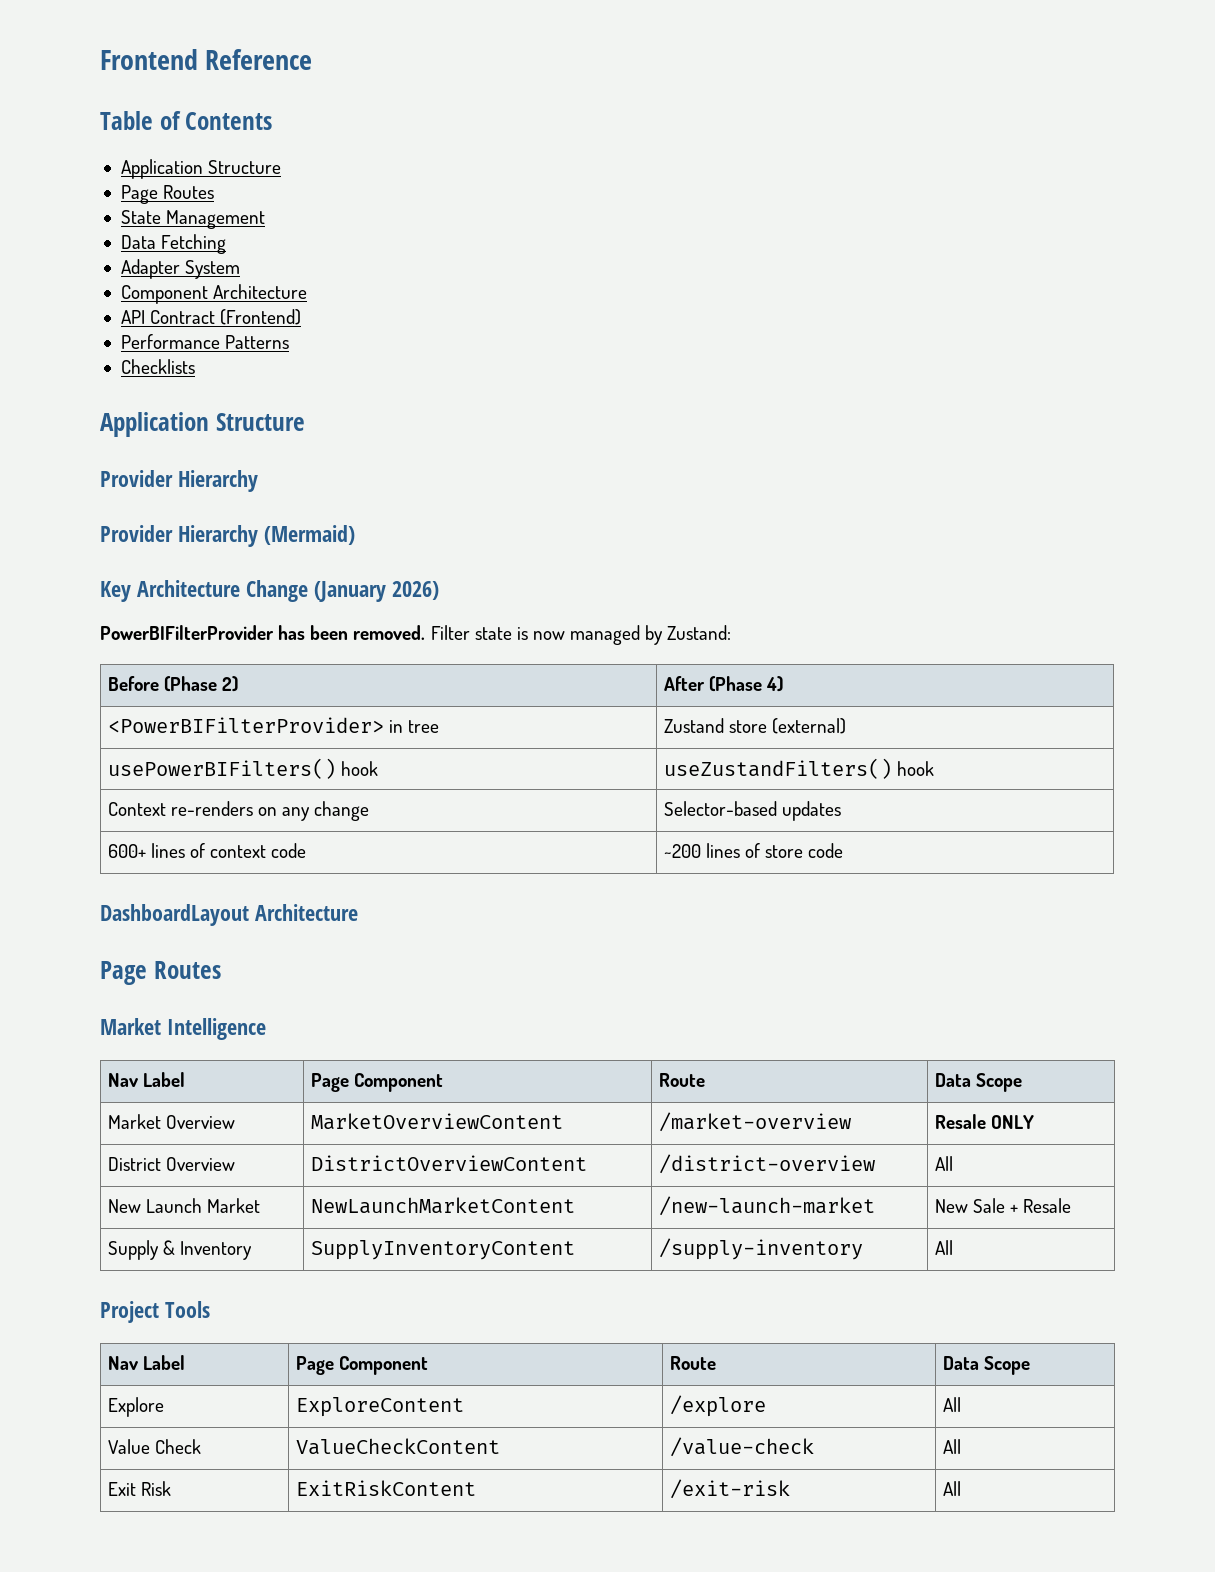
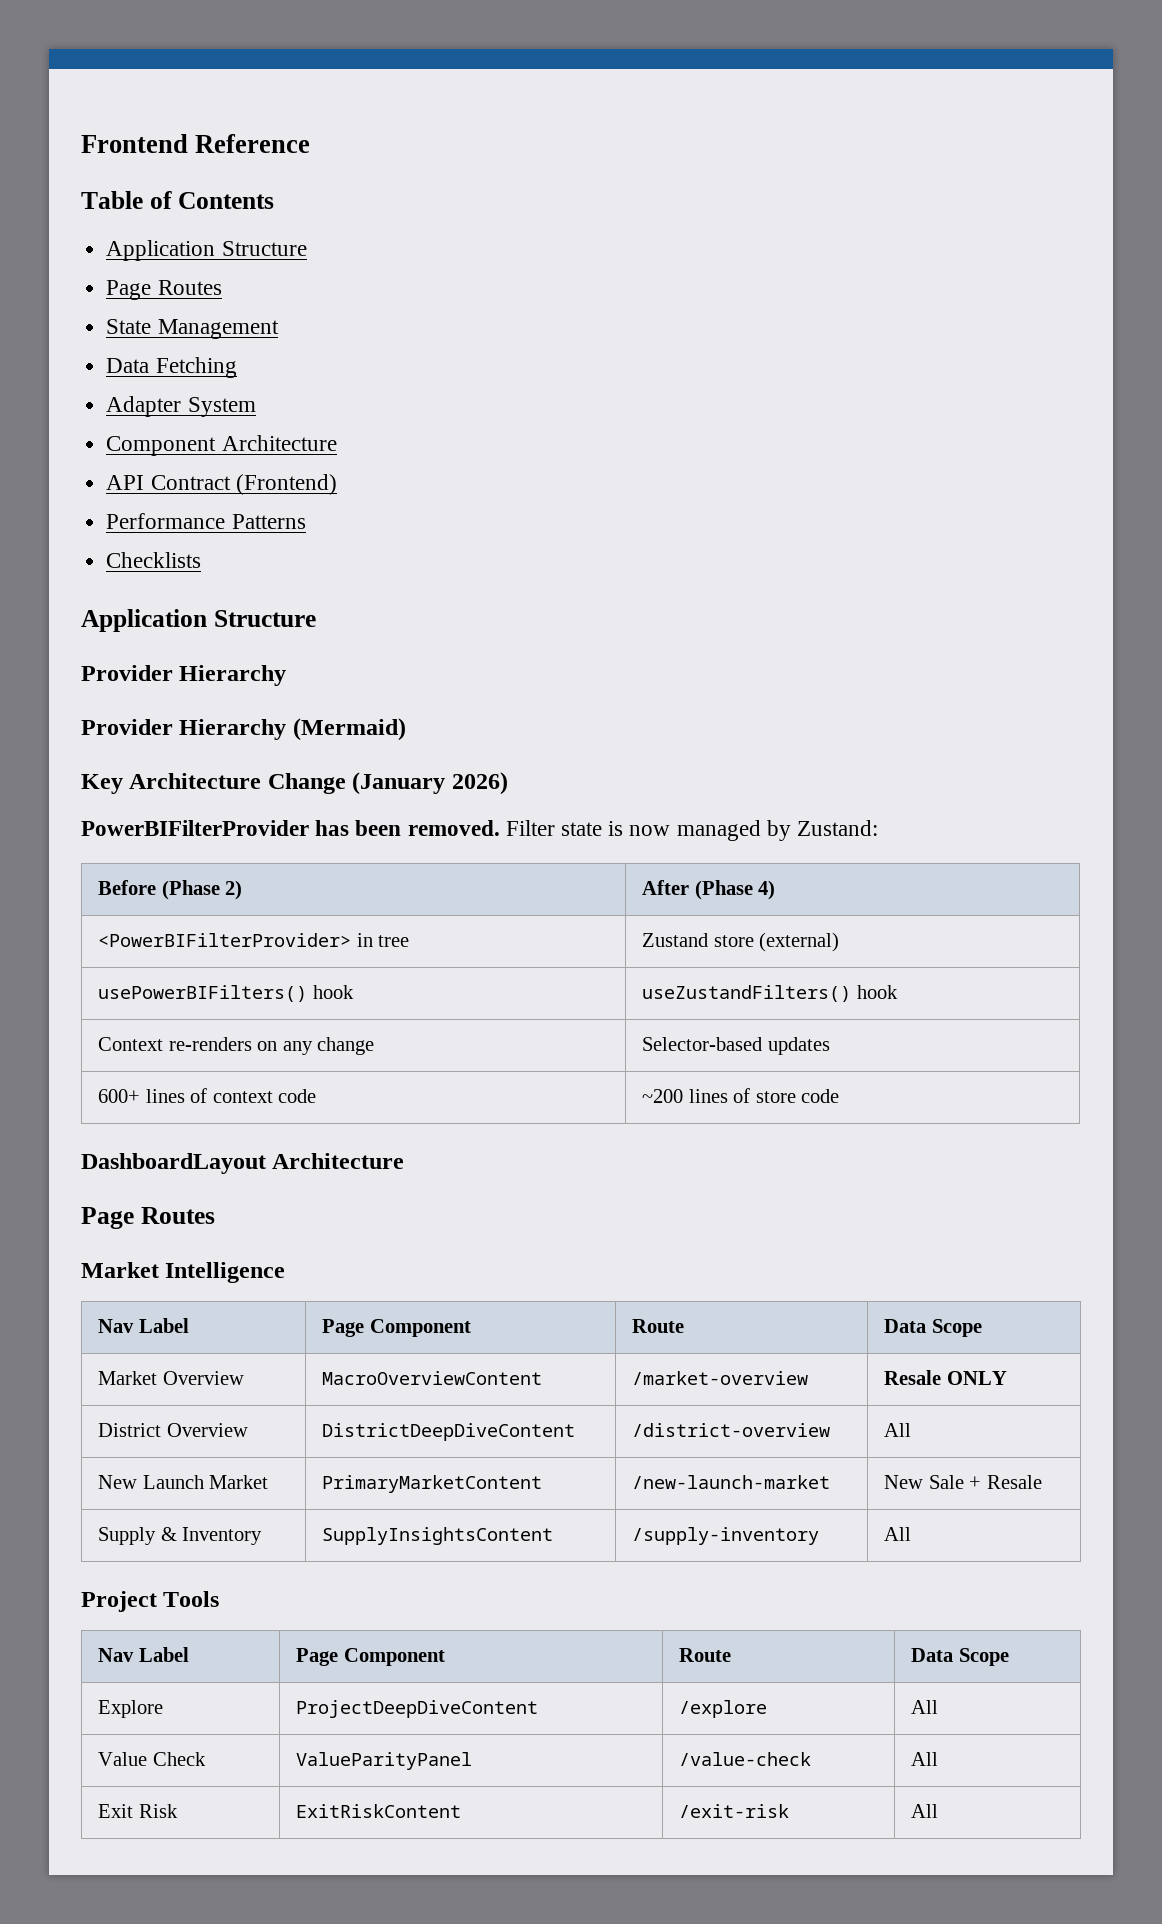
[310,1113,563,1130] MarketOverviewContent -> [322,1371,543,1385] MacroOverviewContent
[310,1155,587,1171] DistrictOverviewContent -> [322,1423,576,1441] DistrictDeepDiveContent
[310,1197,575,1214] NewLaunchMarketContent -> [322,1475,543,1493] PrimaryMarketContent
[310,1240,575,1260] SupplyInventoryContent -> [322,1527,554,1545] SupplyInsightsContent
[295,1397,464,1417] ExploreContent -> [296,1700,539,1718] ProjectDeepDiveContent
[295,1438,500,1455] ValueCheckContent -> [296,1752,473,1770] ValueParityPanel

